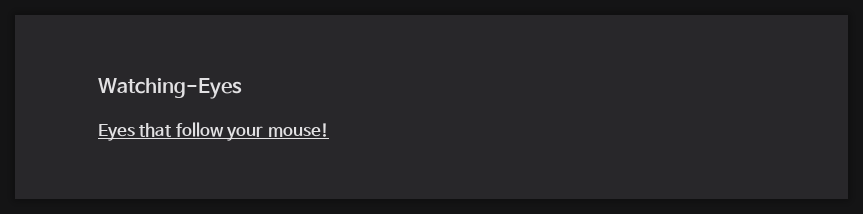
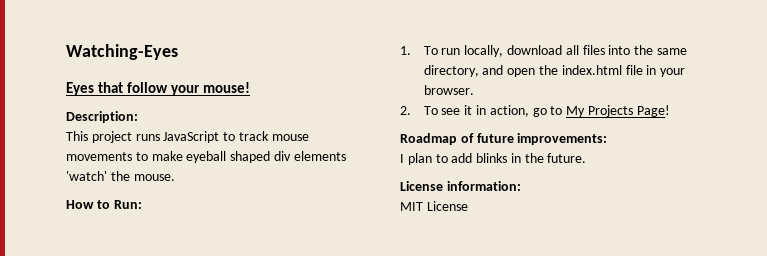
(329, 130) none -> [66,111,138,123] [66,131,309,143] [66,151,346,163] [66,171,175,181] [66,200,142,209] [400,45,687,57] [423,65,686,77] [423,85,474,95] [400,105,670,117] [400,133,608,145] [400,153,587,165] [400,181,521,191] [400,201,468,211] // Description: // This project runs JavaScript to track mouse movements to make eyeball shaped div elements 'watch' the mouse. // How to Run: // 1. To run locally, download all files into the same directory, and open the index.html file in your browser. // 2. To see it in action, go to My Projects Page! // Roadmap of future improvements: // I plan to add blinks in the future. // License information: // MIT License

